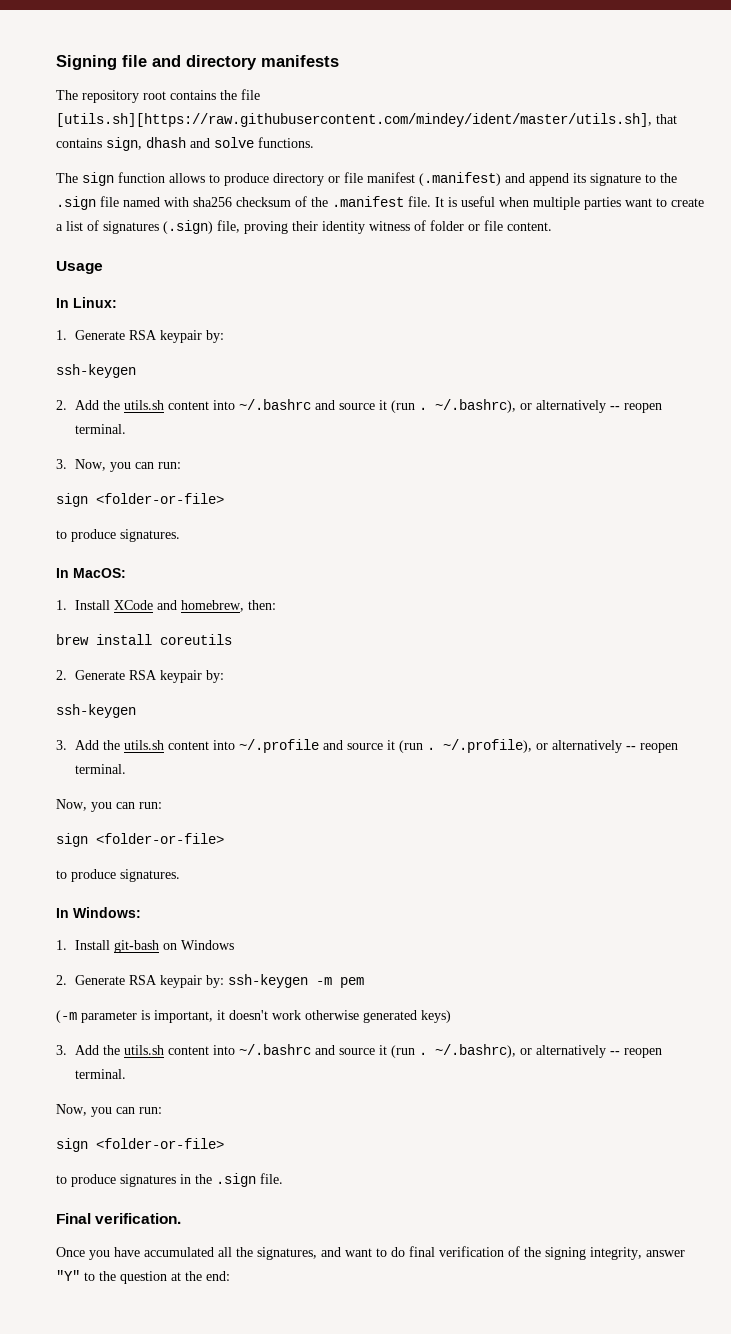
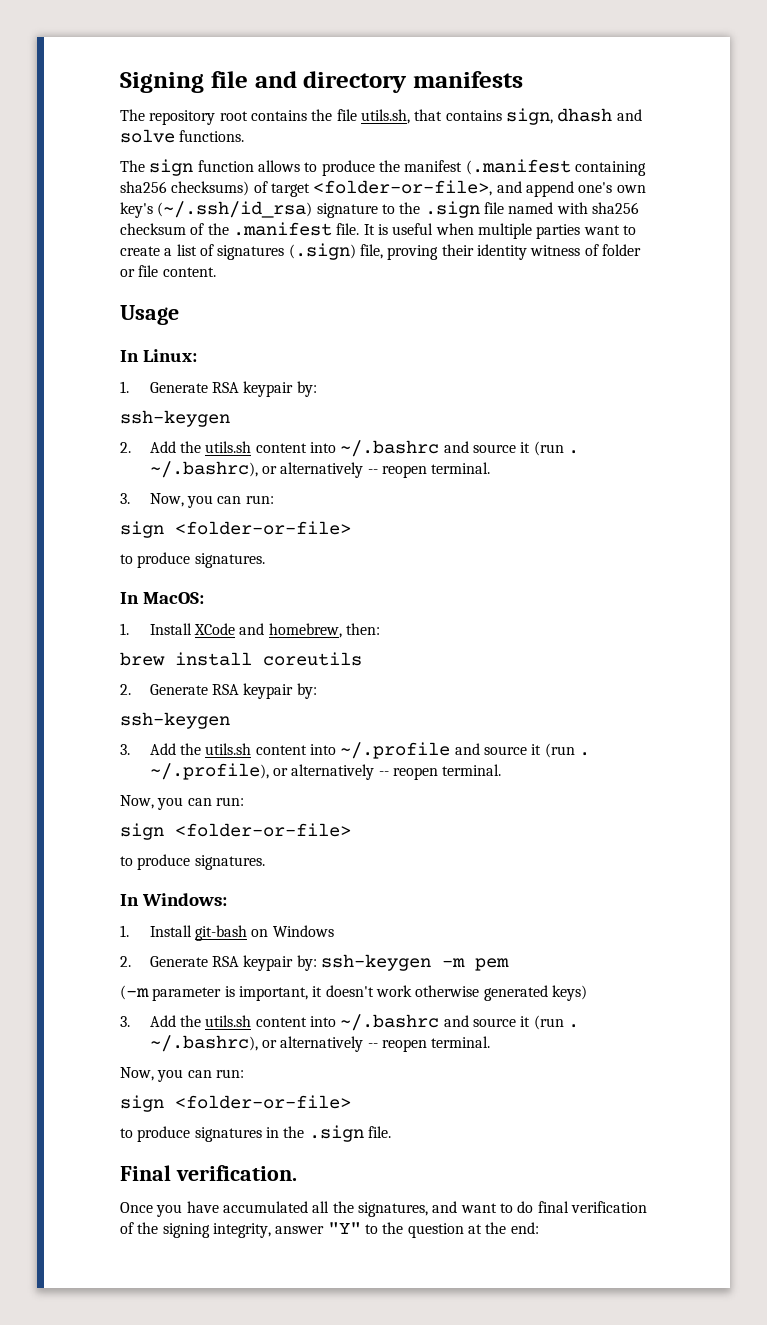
[56,113,652,127] [utils.sh][https://raw.githubusercontent.com/mindey/ident/master/utils.sh], -> [360,109,410,124] utils.sh,
[273,172,586,186] directory or file manifest (.manifest) and append its -> [378,159,646,176] [120,180,646,197] [120,201,313,218] the manifest (.manifest containing sha256 checksums) of target <folder-or-file>, and append one's own key's (~/.ssh/id_rsa)

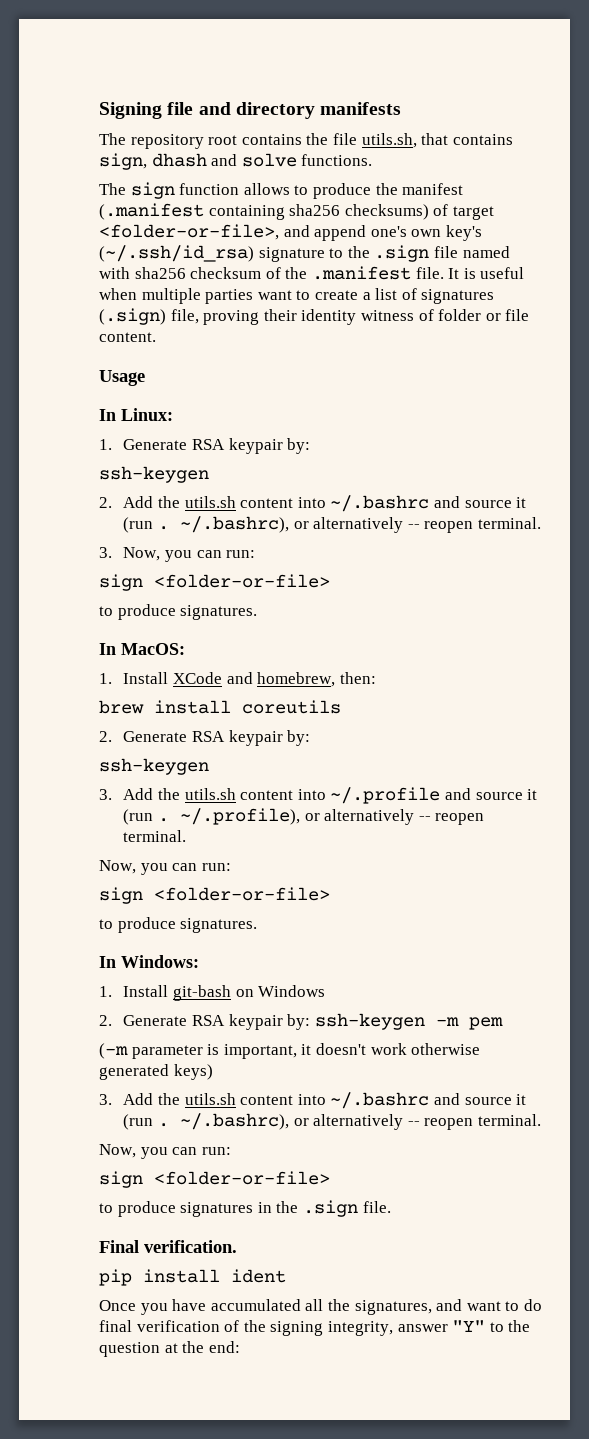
(297, 1173) none -> [99,1269,286,1286] // pip install ident

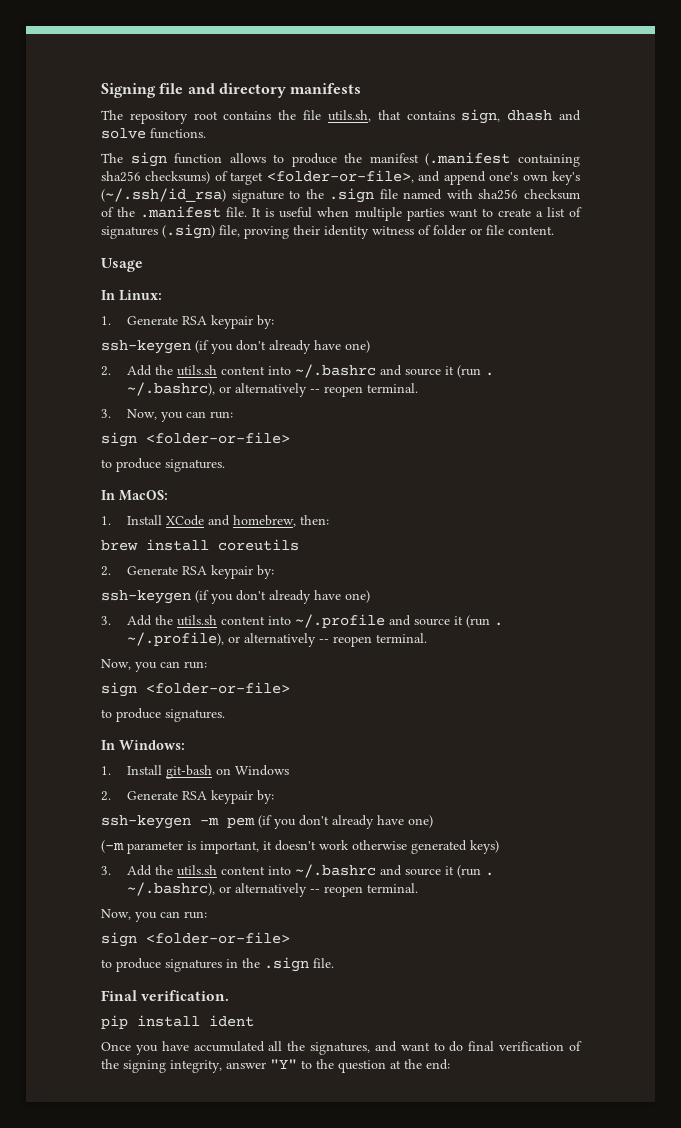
(209, 474) none -> [195,340,370,354] (if you don't already have one)
(209, 766) none -> [195,590,370,604] (if you don't already have one)
(311, 1022) none -> (275, 797) //
(503, 1023) none -> [258,815,433,829] (if you don't already have one)

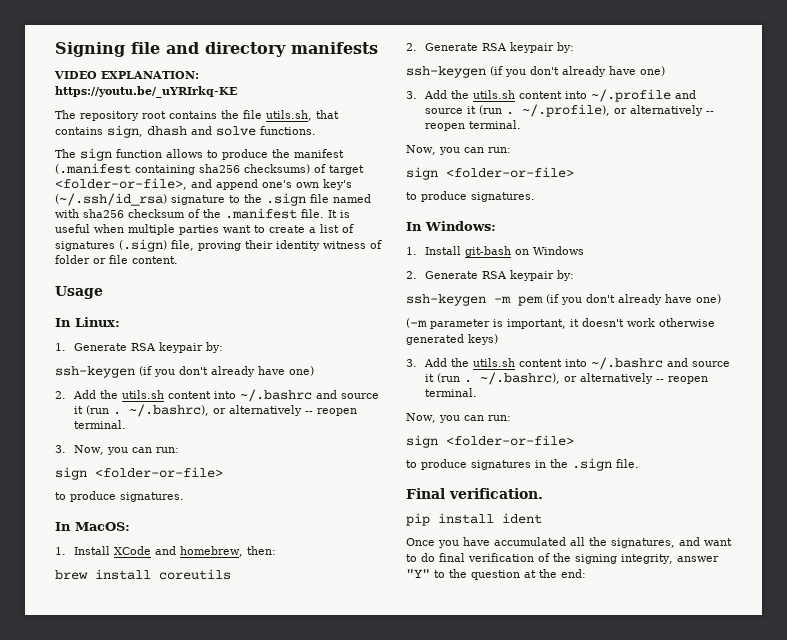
(362, 88) none -> [54,71,199,79] [55,86,237,98] // VIDEO EXPLANATION: https://youtu.be/_uYRIrkq-KE

